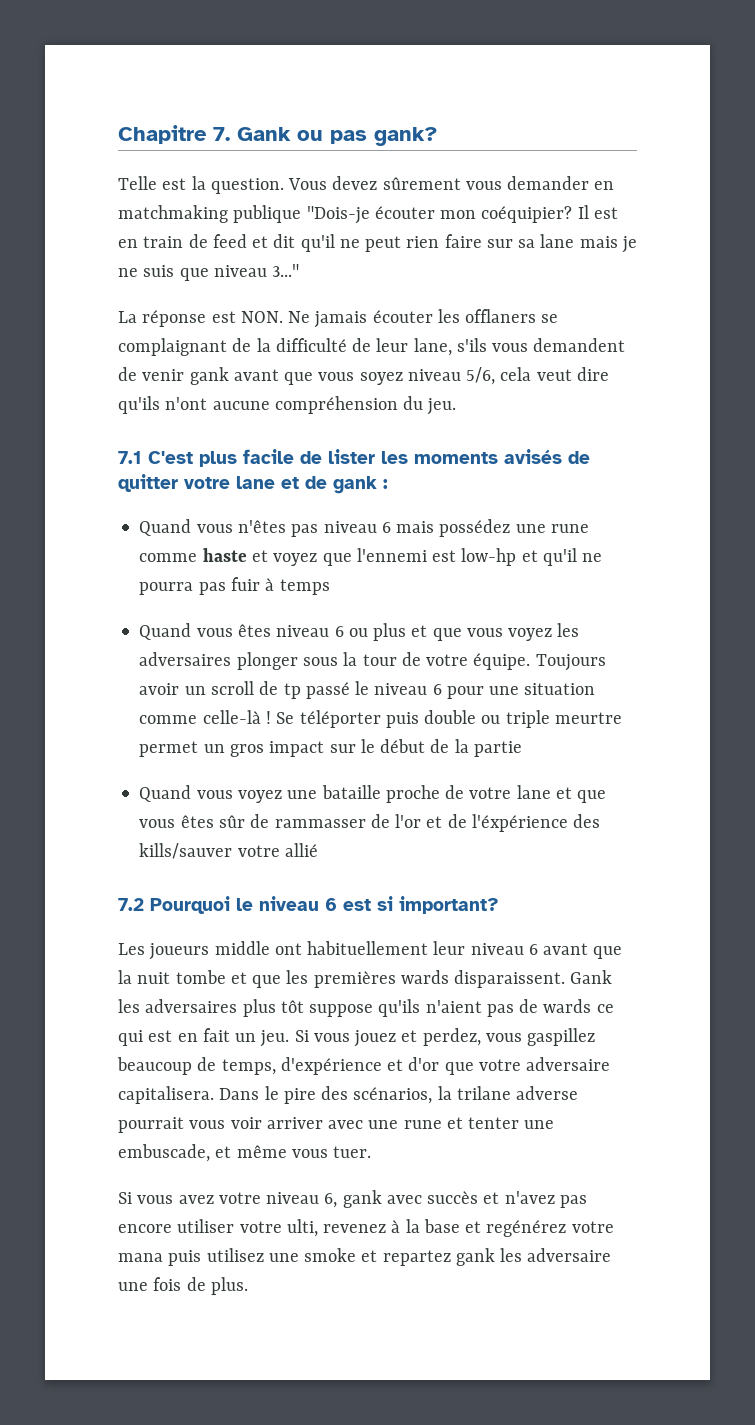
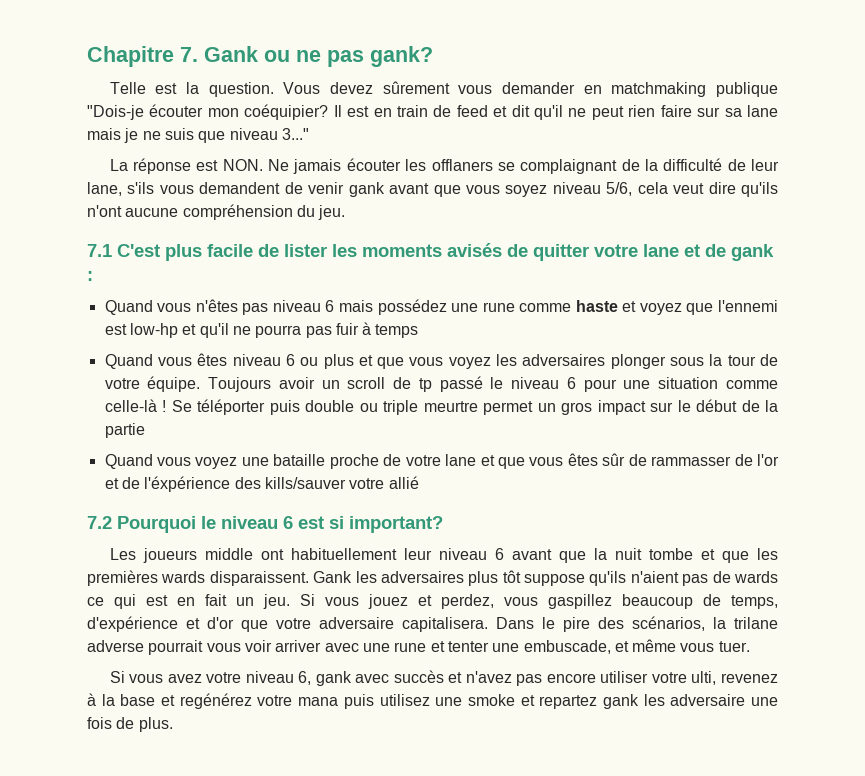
(323, 135) none -> [296,50,321,62] ne

